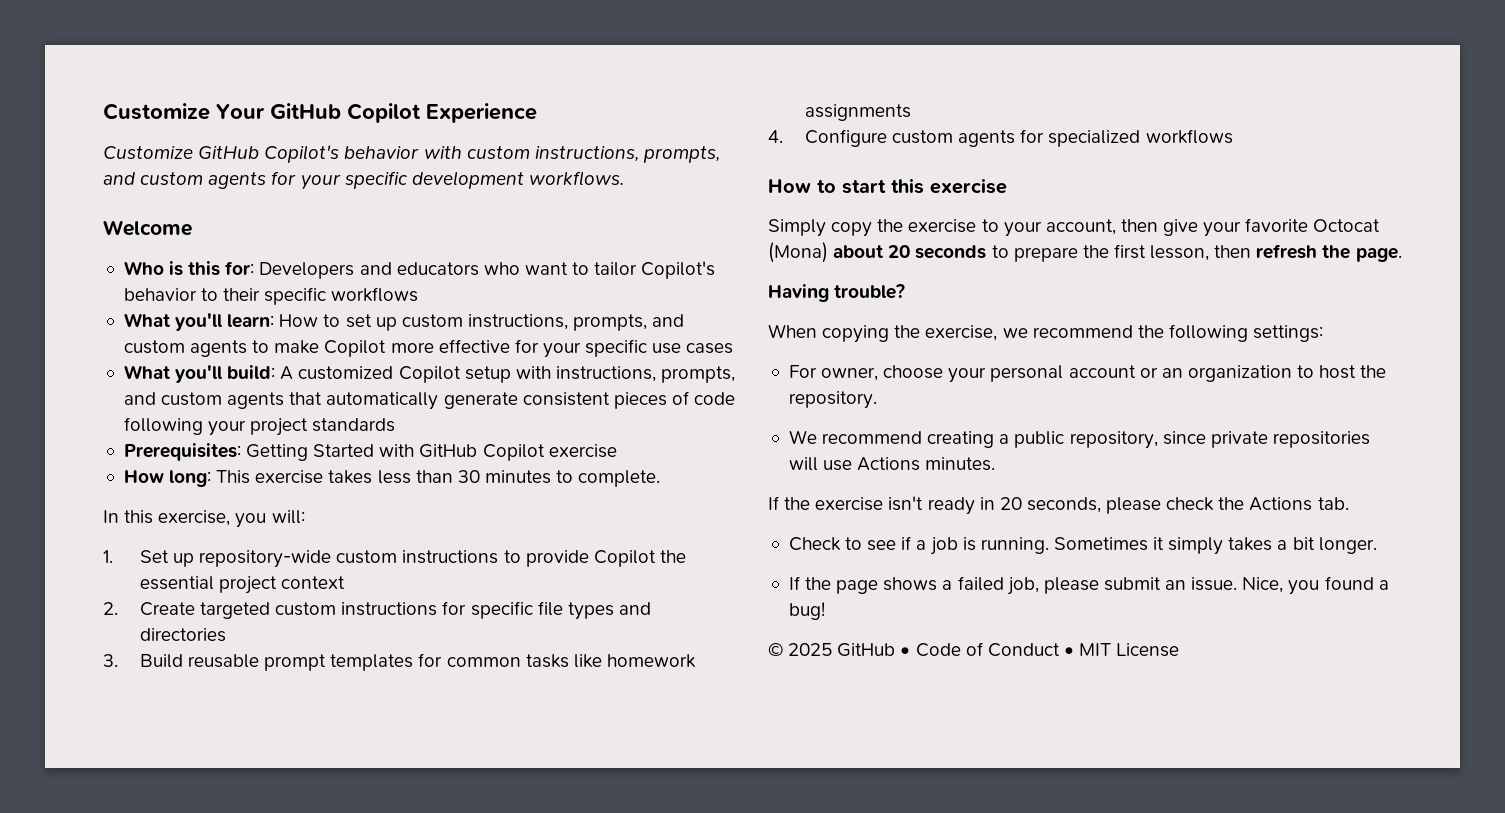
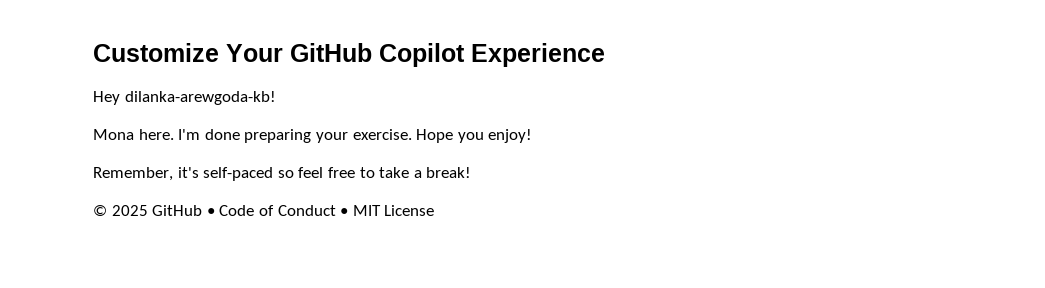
[103,145,720,163] [103,171,624,190] [103,220,192,236] [123,261,716,279] [123,287,419,305] [123,313,685,331] [123,339,734,358] [123,365,736,383] [123,391,736,410] [123,417,396,436] [123,443,617,461] [123,470,661,487] [103,510,305,528] [103,550,686,568] [139,576,346,594] [103,601,651,620] [139,628,226,642] [103,653,696,671] [804,104,911,121] [768,129,1233,147] [768,178,1007,194] [768,218,1381,237] [768,242,1402,263] [768,284,906,302] [768,324,1324,343] [788,365,1387,383] [788,391,877,409] [788,430,1370,449] [788,457,996,471] [768,496,1349,515] [788,536,1377,555] [788,576,1389,595] [788,602,825,620] Customize GitHub Copilot's behavior with custom instructions, prompts, and custom agents for your specific development workflows. // Welcome // Who is this for: Developers and educators who want to tailor Copilot's behavior to their specific workflows // What you'll learn: How to set up custom instructions, prompts, and custom agents to make Copilot more effective for your specific use cases // What you'll build: A customized Copilot setup with instructions, prompts, and custom agents that automatically generate consistent pieces of code following your project standards // Prerequisites: Getting Started with GitHub Copilot exercise // How long: This exercise takes less than 30 minutes to complete. // In this exercise, you will: // 1. Set up repository-wide custom instructions to provide Copilot the essential project context // 2. Create targeted custom instructions for specific file types and directories // 3. Build reusable prompt templates for common tasks like homework assignments // 4. Configure custom agents for specialized workflows // How to start this exercise // Simply copy the exercise to your account, then give your favorite Octocat (Mona) about 20 seconds to prepare the first lesson, then refresh the page. // Having trouble? // When copying the exercise, we recommend the following settings: // For owner, choose your personal account or an organization to host the repository. // We recommend creating a public repository, since private repositories will use Actions minutes. // If the exercise isn't ready in 20 seconds, please check the Actions tab. // Check to see if a job is running. Sometimes it simply takes a bit longer. // If the page shows a failed job, please submit an issue. Nice, you found a bug! -> [93,91,276,105] [93,129,533,143] [93,167,472,181] Hey dilanka-arewgoda-kb! // Mona here. I'm done preparing your exercise. Hope you enjoy! // Remember, it's self-paced so feel free to take a break!

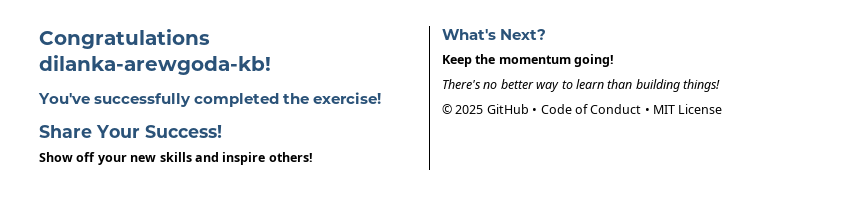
[93,43,605,67] [93,91,276,105] [93,129,533,143] [93,167,472,181] Customize Your GitHub Copilot Experience // Hey dilanka-arewgoda-kb! // Mona here. I'm done preparing your exercise. Hope you enjoy! // Remember, it's self-paced so feel free to take a break! -> [39,29,210,49] [39,55,271,75] [38,92,382,107] [39,125,222,138] [39,152,313,165] [442,29,547,40] [442,54,615,67] [442,79,720,92] Congratulations dilanka-arewgoda-kb! // You've successfully completed the exercise! // Share Your Success! // Show off your new skills and inspire others! // What's Next? // Keep the momentum going! // There's no better way to learn than building things!

